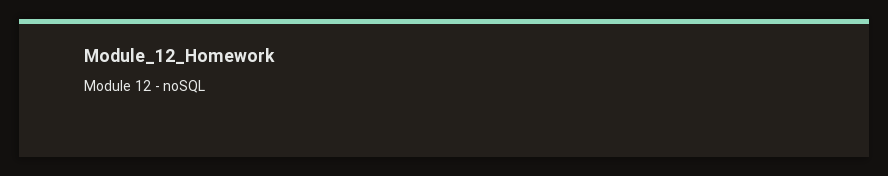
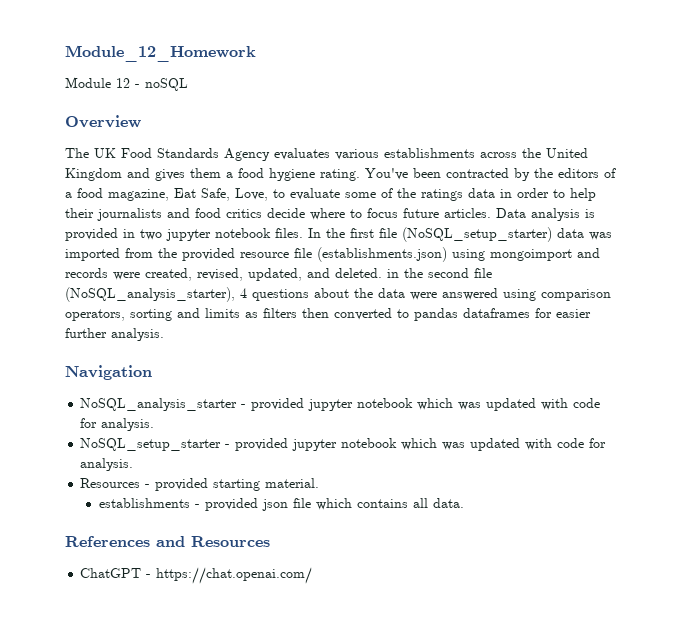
(206, 86) none -> [65,115,141,128] [65,148,588,161] [65,168,616,181] [65,188,596,201] [65,208,595,221] [65,227,612,242] [65,247,600,262] [65,268,492,281] [65,287,611,302] [65,308,591,321] [65,328,164,341] [65,365,152,380] [80,398,601,411] [80,418,155,431] [80,438,607,451] [80,458,134,471] [80,478,320,491] [99,498,465,511] [65,536,270,547] [80,567,313,584] // Overview // The UK Food Standards Agency evaluates various establishments across the United Kingdom and gives them a food hygiene rating. You've been contracted by the editors of a food magazine, Eat Safe, Love, to evaluate some of the ratings data in order to help their journalists and food critics decide where to focus future articles. Data analysis is provided in two jupyter notebook files. In the first file (NoSQL_setup_starter) data was imported from the provided resource file (establishments.json) using mongoimport and records were created, revised, updated, and deleted. in the second file (NoSQL_analysis_starter), 4 questions about the data were answered using comparison operators, sorting and limits as filters then converted to pandas dataframes for easier further analysis. // Navigation // NoSQL_analysis_starter - provided jupyter notebook which was updated with code for analysis. // NoSQL_setup_starter - provided jupyter notebook which was updated with code for analysis. // Resources - provided starting material. // establishments - provided json file which contains all data. // References and Resources // ChatGPT - https://chat.openai.com/

